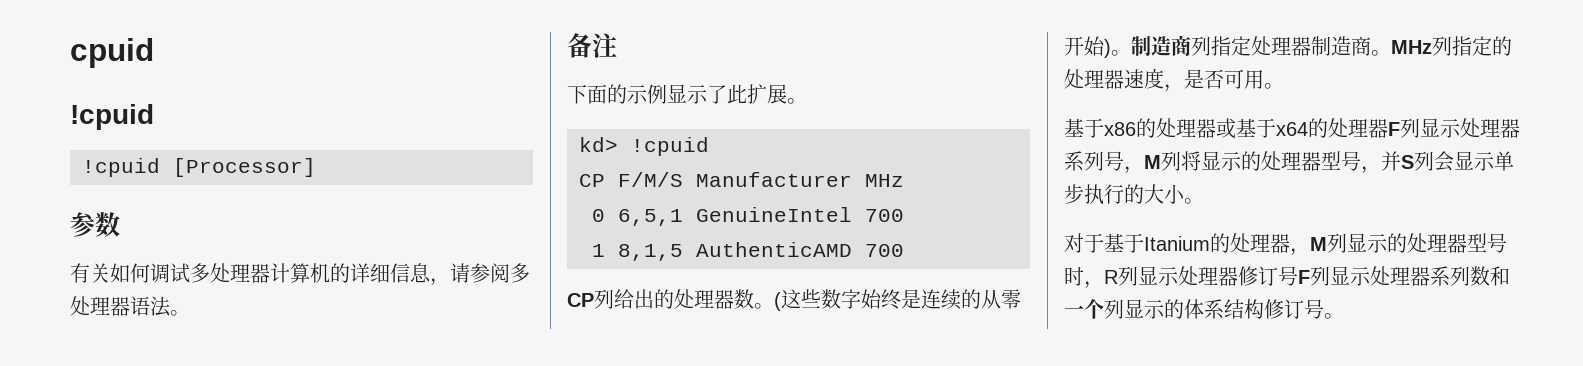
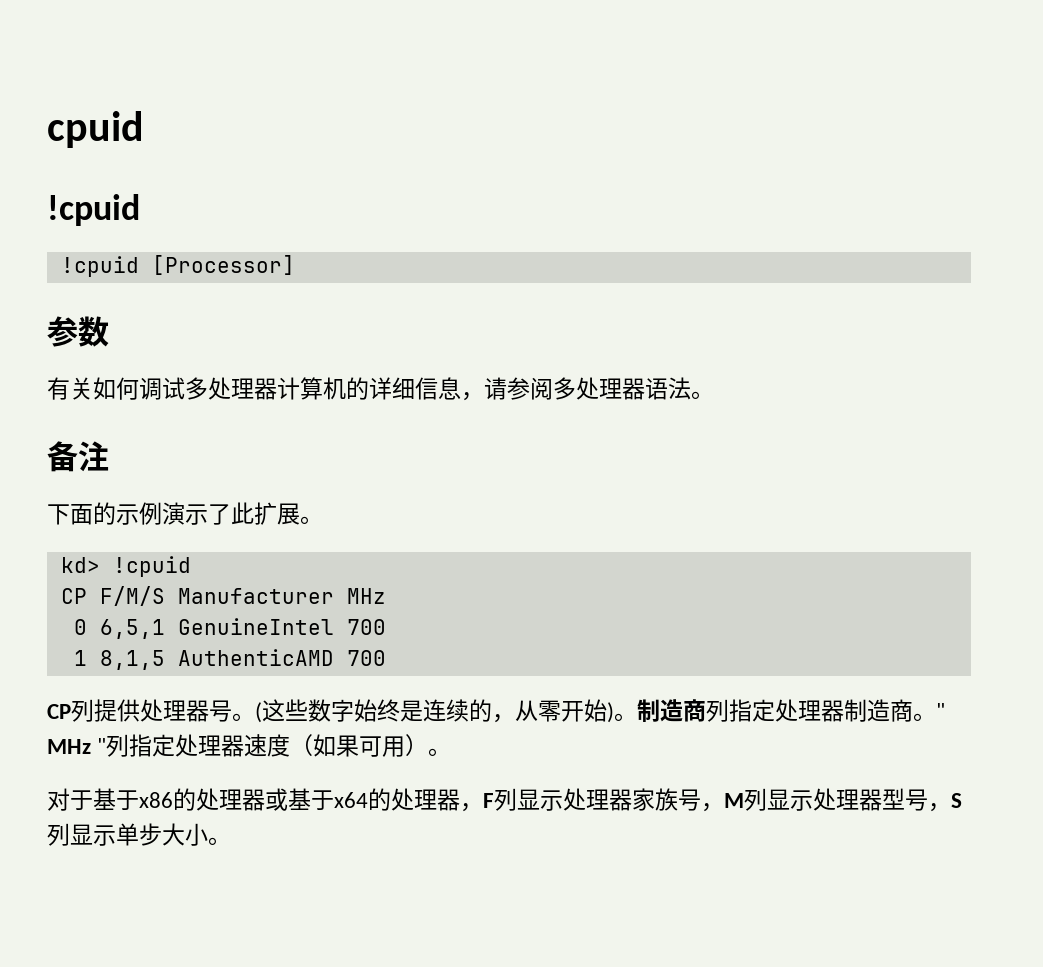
[667,84,687,103] 显 -> [162,502,185,525] 演
[614,289,754,309] 给出的处理器数 -> [94,699,232,722] 提供处理器号
(981, 299) none -> [492,714,515,723] ，
[1391,36,1512,56] [1064,68,1284,92] MHz列指定的处理器速度，是否可用。 // -> [936,703,945,719] [47,734,452,757] [47,788,93,811] " MHz "列指定处理器速度（如果可用）。 // 对于
[1388,118,1520,138] [1064,151,1104,171] F列显示处理器系列 -> [460,788,678,812] ，F列显示处理器家族
[1181,151,1261,171] 将显示的 -> [767,789,813,811] 显示
[1381,151,1454,172] 并S列会 -> [951,793,962,808] [47,823,70,846] S列
[1084,184,1144,205] 执行的 -> (162, 834) none
[1064,233,1507,256] [1064,266,1510,289] [1064,299,1344,319] // 对于基于Itanium的处理器，M列显示的处理器型号时，R列显示处理器修订号F列显示处理器系列数和一个列显示的体系结构修订号。 -> (231, 841) none

